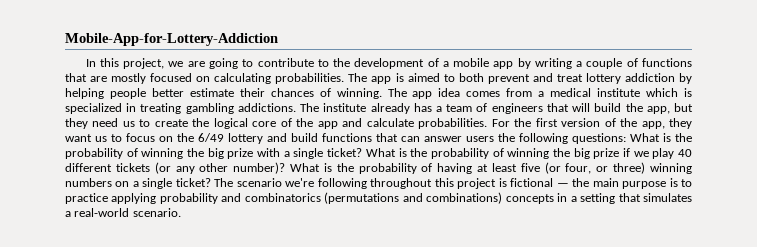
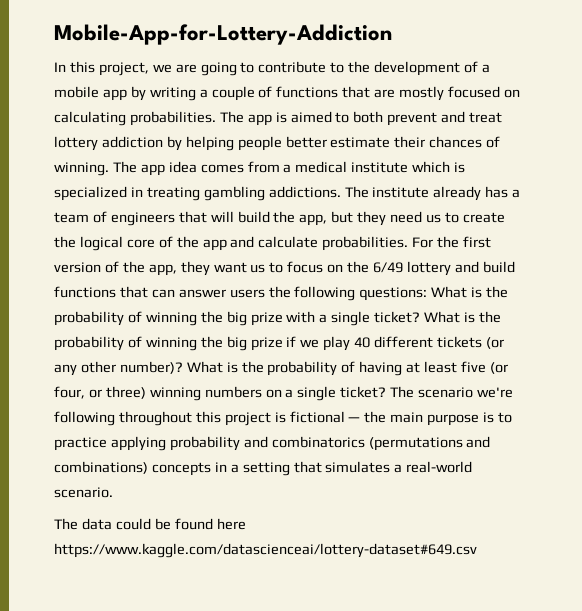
(181, 212) none -> [54,518,246,530] [54,543,477,558] // The data could be found here https://www.kaggle.com/datascienceai/lottery-dataset#649.csv

